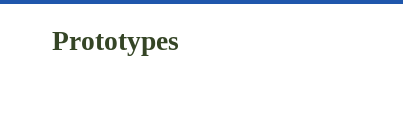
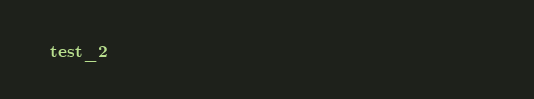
[52,32,179,56] Prototypes -> [50,46,108,62] test_2

